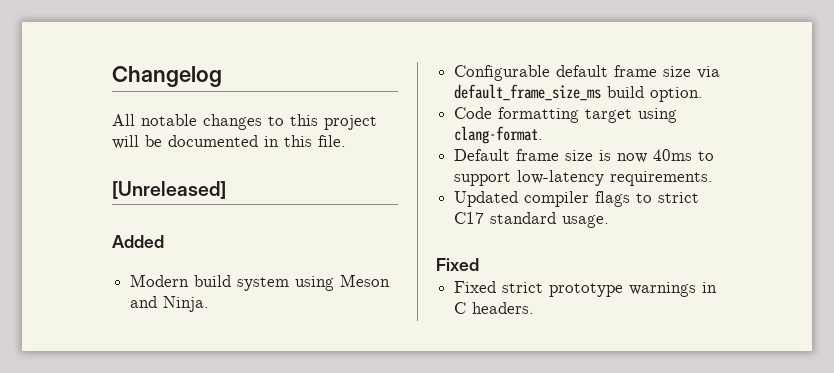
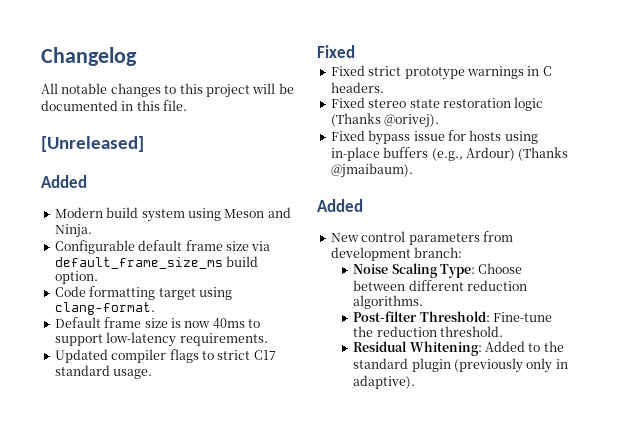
(535, 308) none -> [330,97,544,111] [330,113,440,128] [330,130,538,145] [330,147,569,161] [330,163,413,178] [317,199,363,212] [330,231,513,245] [330,247,463,261] [353,263,523,278] [353,280,527,291] [353,295,424,309] [353,311,552,322] [353,326,503,337] [353,341,564,356] [353,358,568,373] [353,375,416,389] // Fixed stereo state restoration logic (Thanks @orivej). // Fixed bypass issue for hosts using in-place buffers (e.g., Ardour) (Thanks @jmaibaum). // Added // New control parameters from development branch: // Noise Scaling Type: Choose between different reduction algorithms. // Post-filter Threshold: Fine-tune the reduction threshold. // Residual Whitening: Added to the standard plugin (previously only in adaptive).

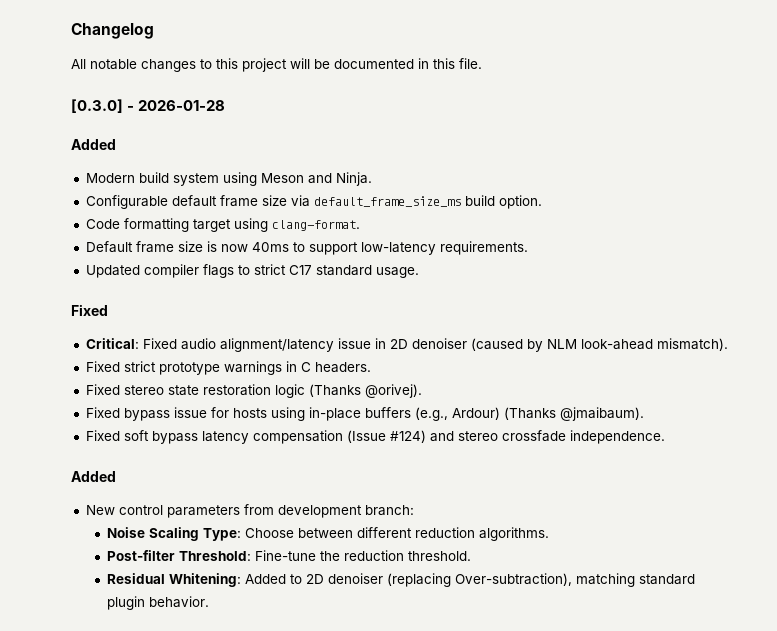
[41,136,144,152] [Unreleased] -> [71,99,226,113] [0.3.0] - 2026-01-28
(355, 51) none -> [85,338,728,352] // Critical: Fixed audio alignment/latency issue in 2D denoiser (caused by NLM look-ahead mismatch).
(413, 170) none -> [85,430,665,444] // Fixed soft bypass latency compensation (Issue #124) and stereo crossfade independence.
[543,341,564,352] [353,358,568,373] [353,375,416,389] the standard plugin (previously only in adaptive). -> [305,573,695,587] [106,596,209,610] 2D denoiser (replacing Over-subtraction), matching standard plugin behavior.

